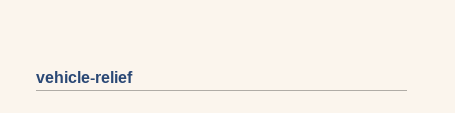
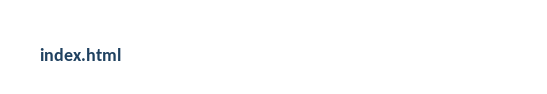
[36,71,133,83] vehicle-relief -> [40,48,121,61] index.html

